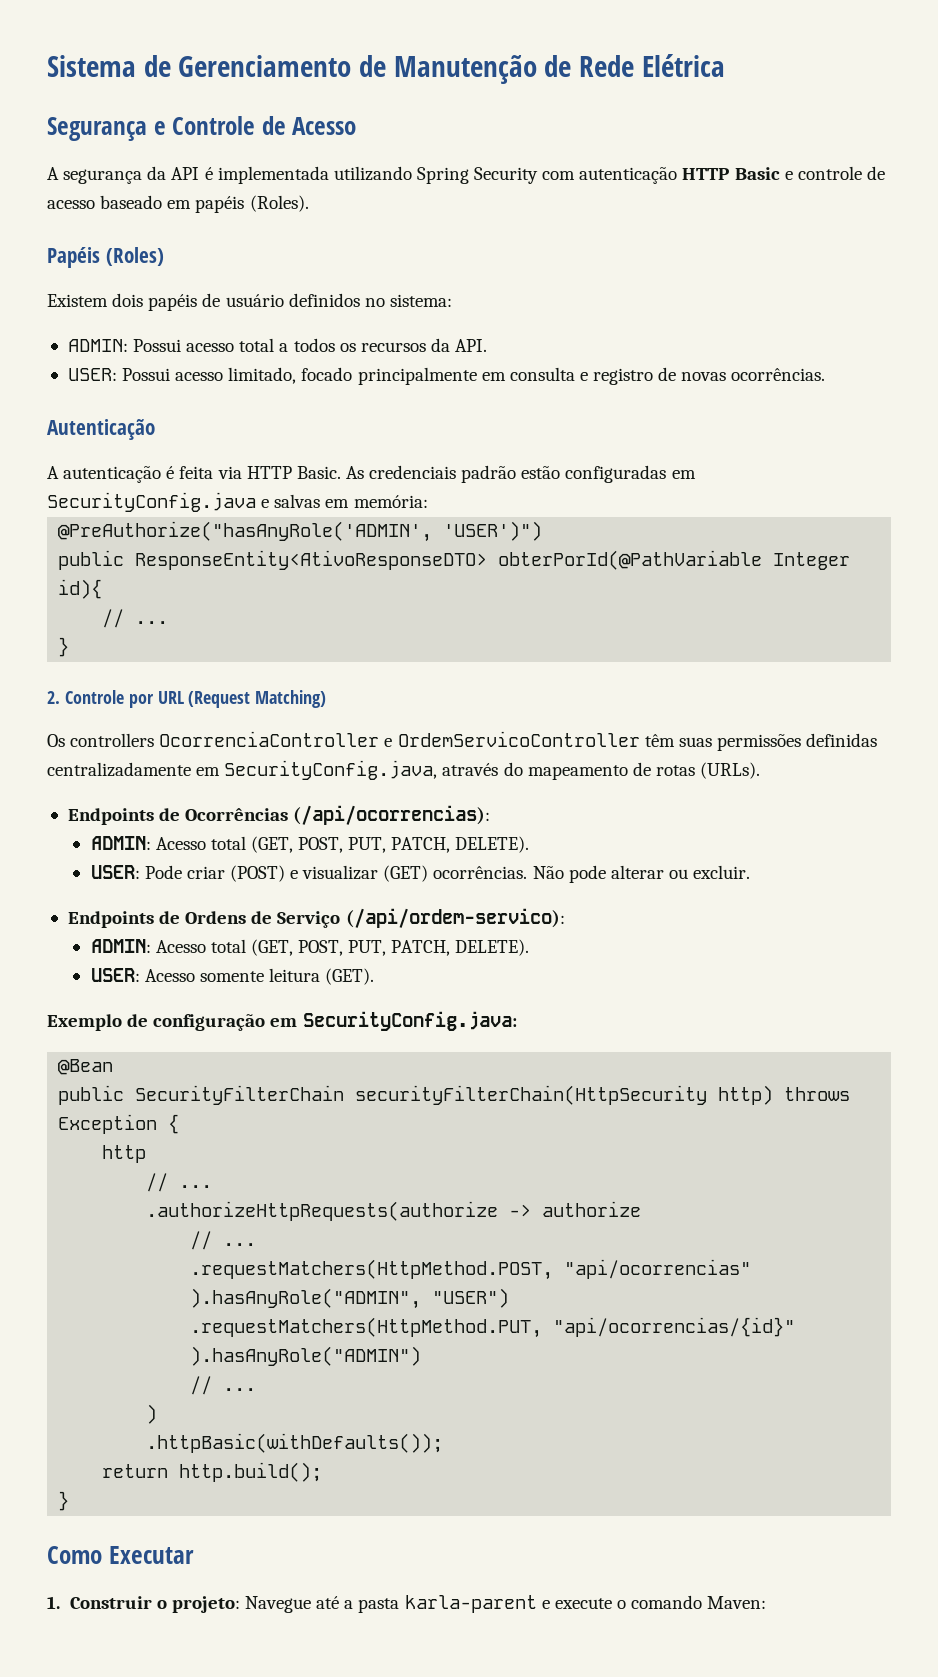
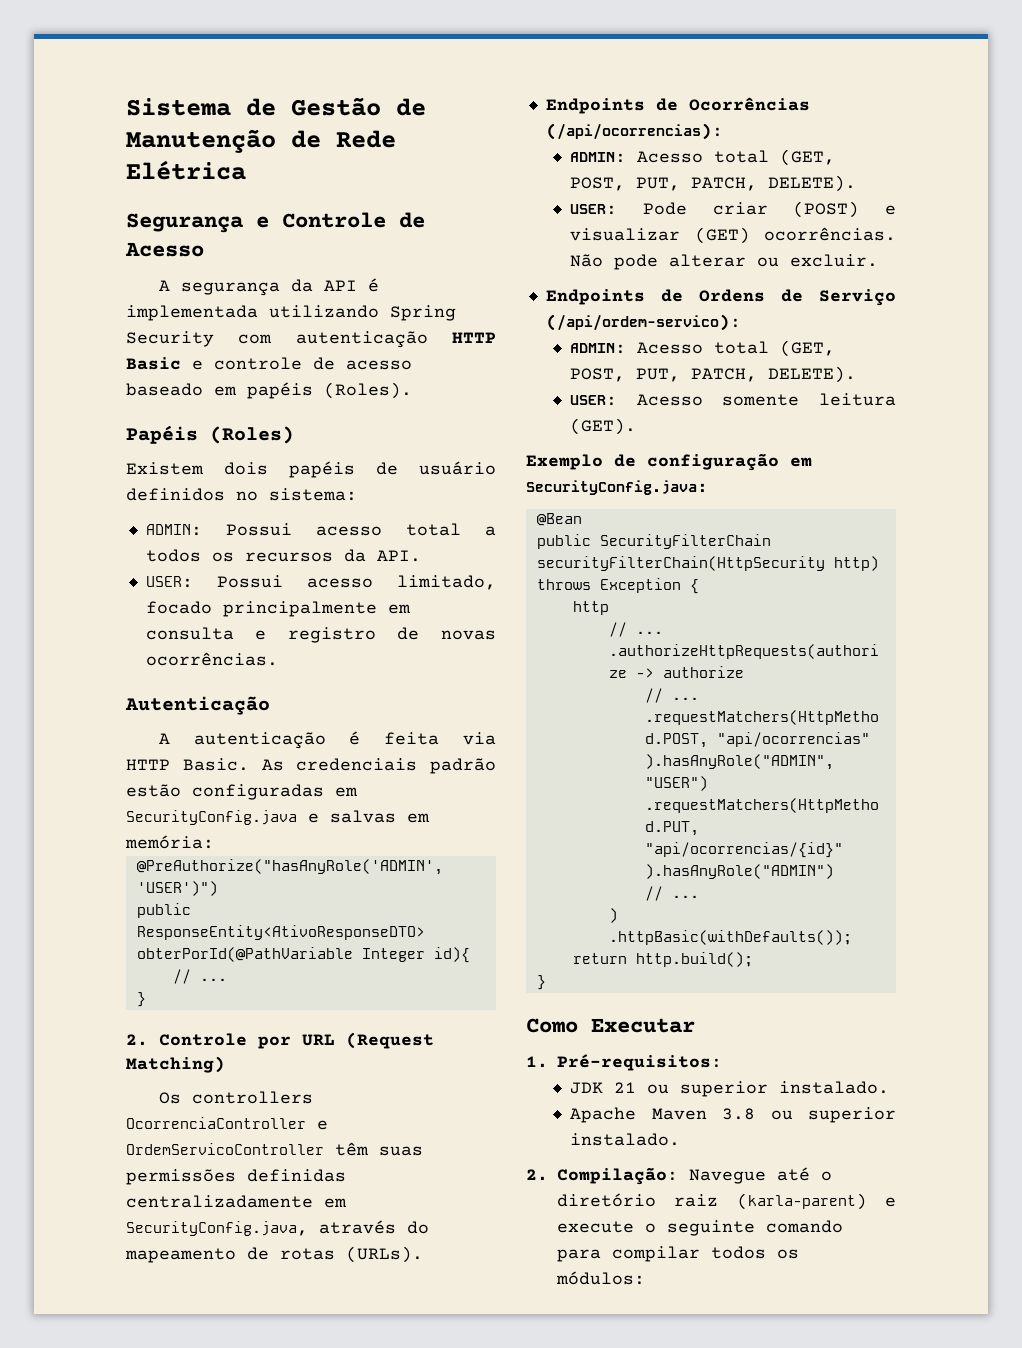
[178,55,352,77] Gerenciamento -> [291,97,381,116] Gestão
[69,1595,767,1613] Construir o projeto: Navegue até a pasta karla-parent e execute o comando Maven: -> [557,1054,722,1071] [570,1081,890,1097] [570,1107,896,1123] [570,1133,681,1146] [526,1167,832,1185] [557,1193,896,1210] [557,1220,843,1236] [557,1246,799,1262] [556,1271,645,1285] Pré-requisitos: // JDK 21 ou superior instalado. // Apache Maven 3.8 ou superior instalado. // 2. Compilação: Navegue até o diretório raiz (karla-parent) e execute o seguinte comando para compilar todos os módulos:

